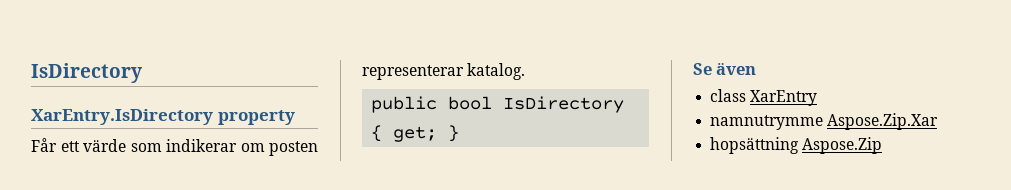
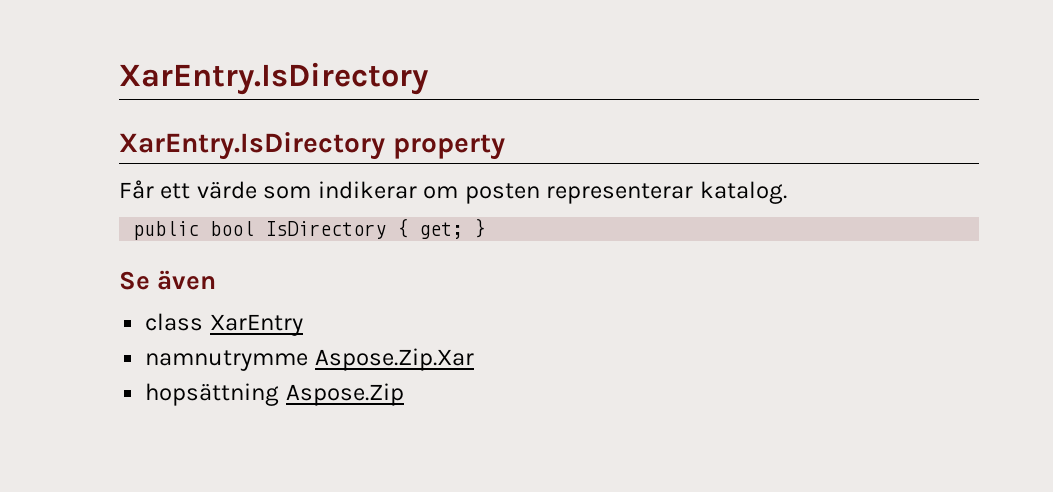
[31,63,142,83] IsDirectory -> [119,62,428,95] XarEntry.IsDirectory

